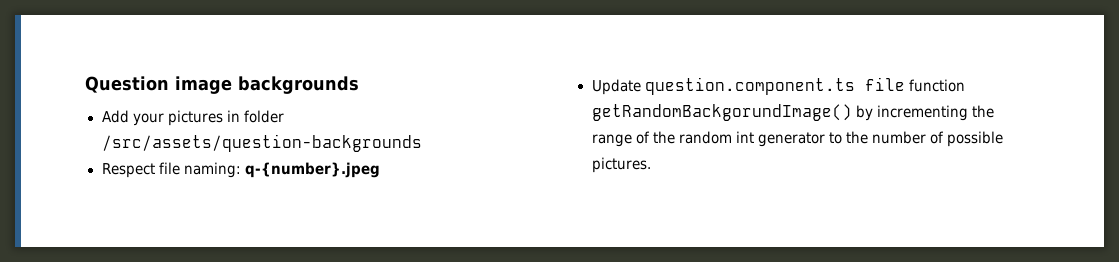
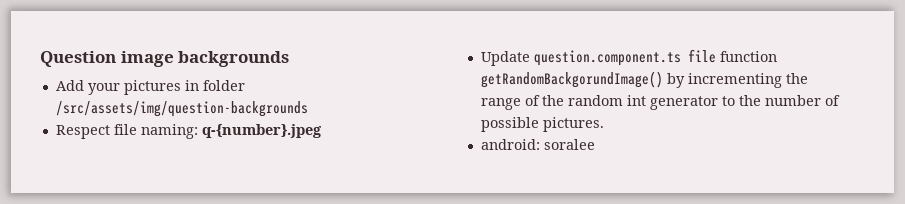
[101,134,422,152] /src/assets/question-backgrounds -> [55,101,308,117] /src/assets/img/question-backgrounds
(651, 165) none -> [480,139,595,150] // android: soralee

